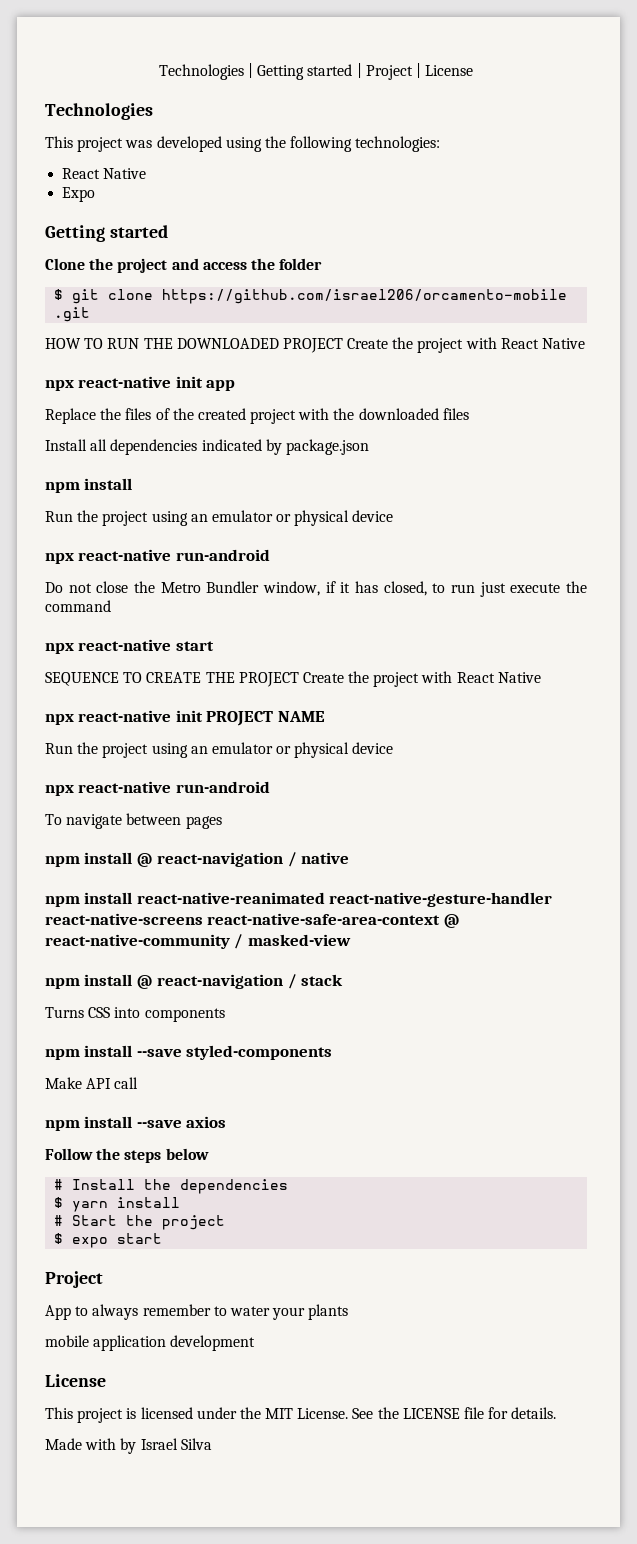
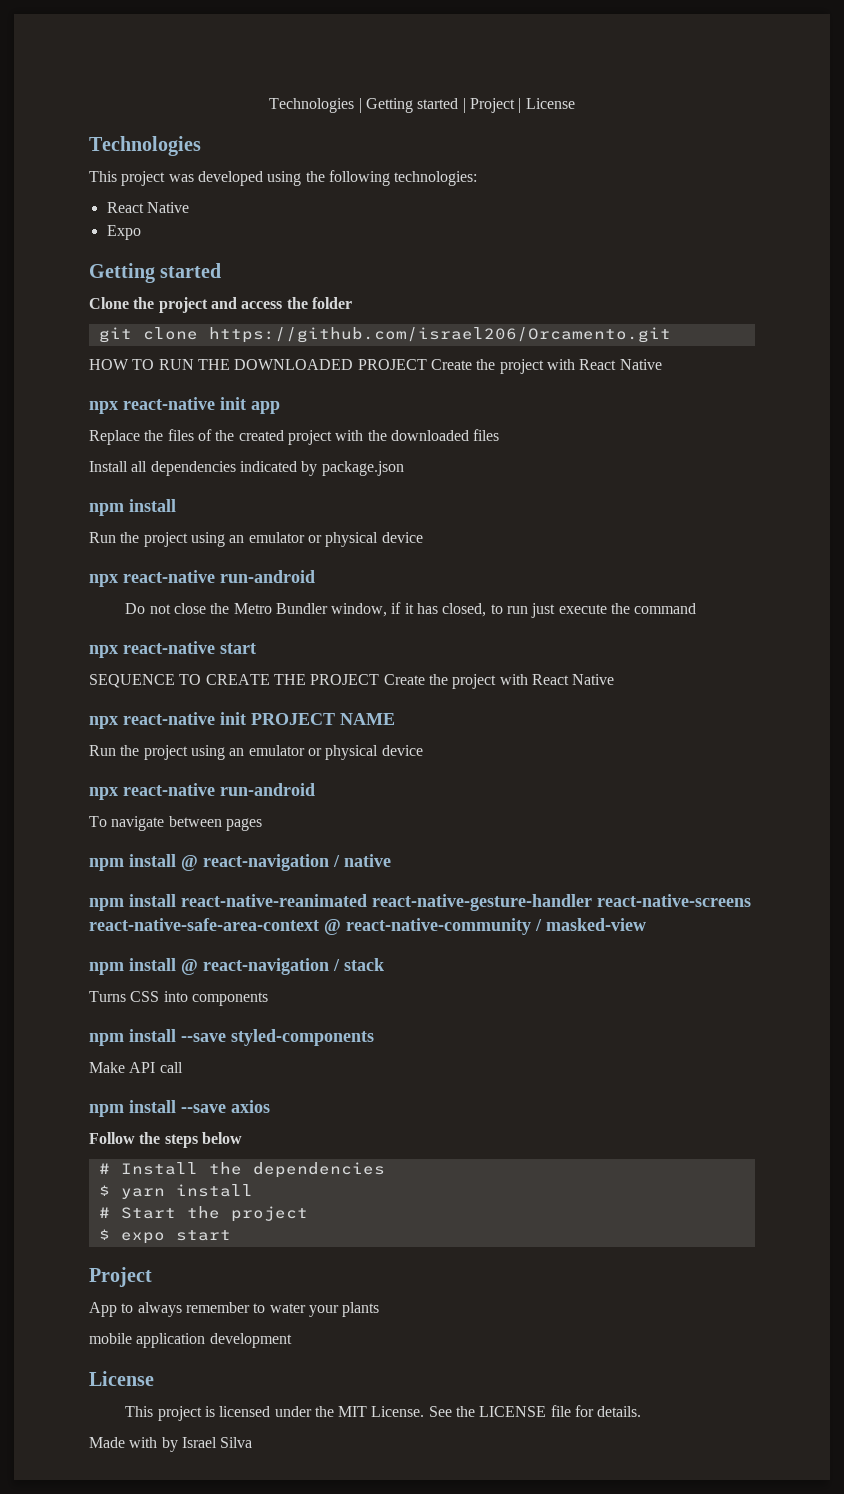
[54,289,64,300] $ -> (352, 303) none
[162,289,568,304] [54,307,91,322] https://github.com/israel206/orcamento-mobile .git -> [208,327,671,343] https://github.com/israel206/Orcamento.git

